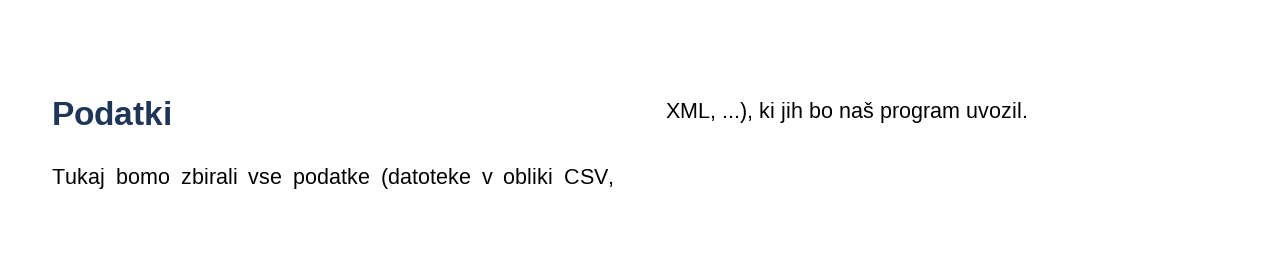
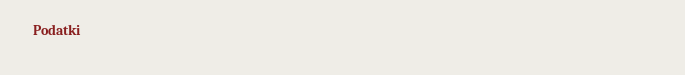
[52,168,614,189] [666,102,1028,123] // Tukaj bomo zbirali vse podatke (datoteke v obliki CSV, XML, ...), ki jih bo naš program uvozil. -> (81, 29) none

